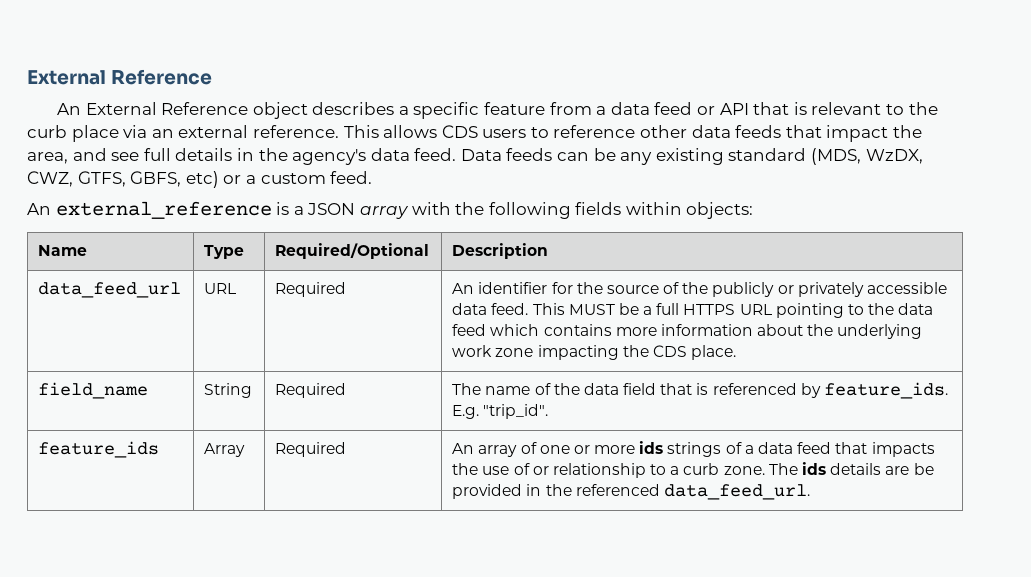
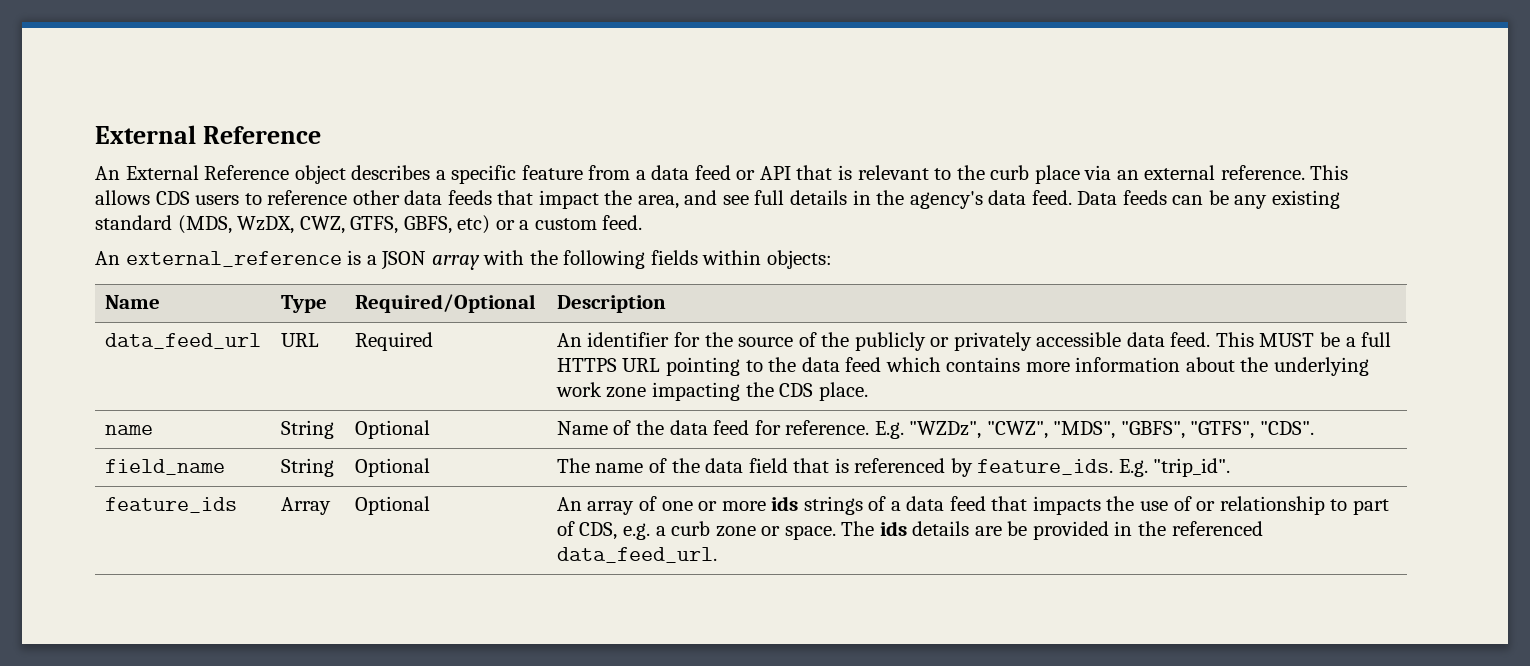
(737, 352) none -> [104,425,153,435] [280,420,334,439] [354,420,430,439] [556,420,1314,439] // name | String | Optional | Name of the data feed for reference. E.g. "WZDz", "CWZ", "MDS", "GBFS", "GTFS", "CDS".
[275,383,347,398] Required -> [354,458,430,477] Optional
[275,442,347,457] Required -> [354,496,430,515] Optional
[670,463,765,475] a curb zone. -> [1352,499,1389,515] [556,521,836,540] part of CDS, e.g. a curb zone or space.

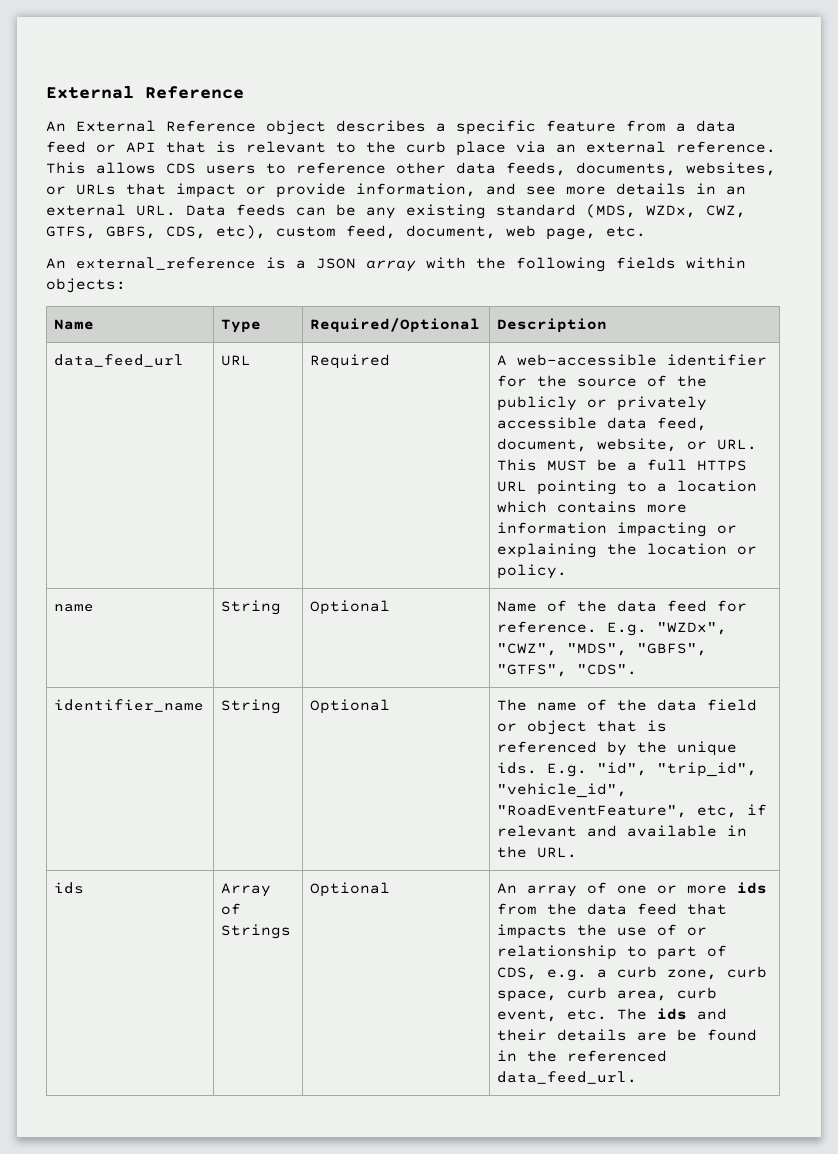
[447,190,679,209] feeds that impact the area, -> [506,162,776,176] [46,183,476,198] feeds, documents, websites, or URLs that impact or provide information,
[754,190,785,205] full -> [566,186,606,195] more
[876,190,1072,209] the agency's data feed. -> [726,186,746,195] [46,204,176,216] an external URL.
[237,216,295,234] WzDX, -> [646,205,696,218] WZDx,
[457,215,643,234] etc) or a custom feed. -> [166,225,646,240] CDS, etc), custom feed, document, web page, etc.
[556,333,582,347] An -> [497,354,658,366] A web-accessible
[1170,332,1211,347] feed. -> [657,417,708,431] [497,438,758,452] feed, document, website, or URL.
[768,357,882,372] the data feed -> [657,480,758,492] a location
[1185,357,1369,376] [555,382,868,401] about the underlying work zone impacting the CDS place. -> [617,522,738,537] [497,543,758,558] [497,564,568,579] impacting or explaining the location or policy.
[909,421,982,439] "WZDz", -> [657,622,728,635] "WZDx",
[104,459,225,475] field_name -> [54,699,205,712] identifier_name
(788, 465) none -> [497,720,588,735] or object
[977,458,1231,477] [104,497,237,513] feature_ids. E.g. "trip_id". // feature_ids -> [637,741,738,756] [497,762,758,777] [497,783,628,798] [497,804,768,818] [497,825,748,837] [497,846,578,858] [54,882,85,894] the unique ids. E.g. "id", "trip_id", "vehicle_id", "RoadEventFeature", etc, if relevant and available in the URL. // ids
(331, 506) none -> [221,903,242,915] [221,924,292,939] of Strings
[803,496,901,515] strings of a -> [497,903,578,915] from the
[715,521,907,540] zone or space. The ids -> [667,966,768,980] [497,987,718,1002] [497,1008,728,1022] [497,1029,548,1041] zone, curb space, curb area, curb event, etc. The ids and their
[1032,521,1109,540] provided -> [707,1029,758,1041] found

